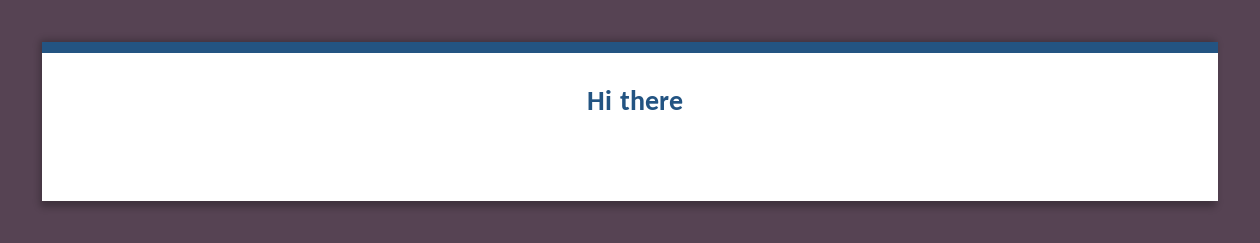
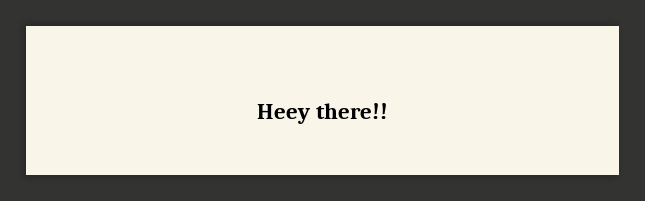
[587,90,683,110] Hi there -> [256,103,389,124] Heey there!!

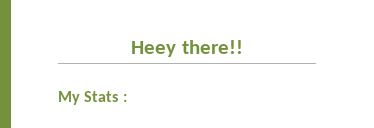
(389, 111) none -> [58,91,127,105] // My Stats :

